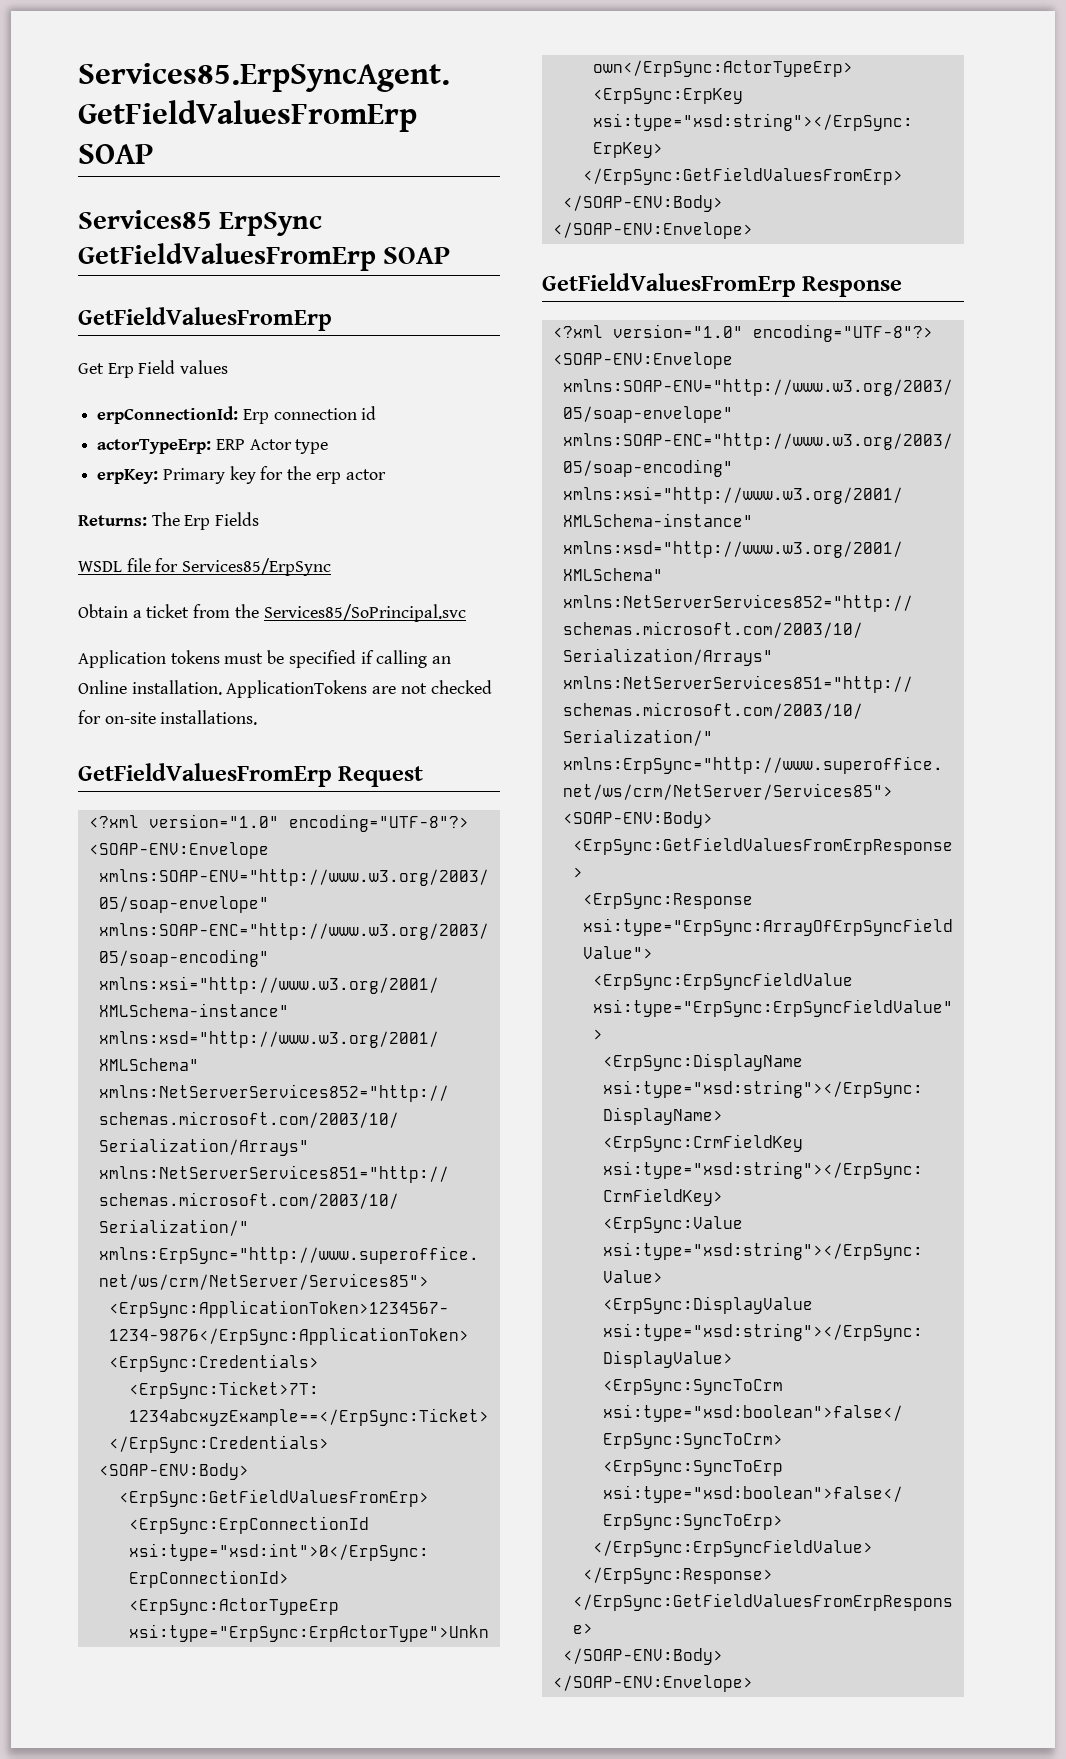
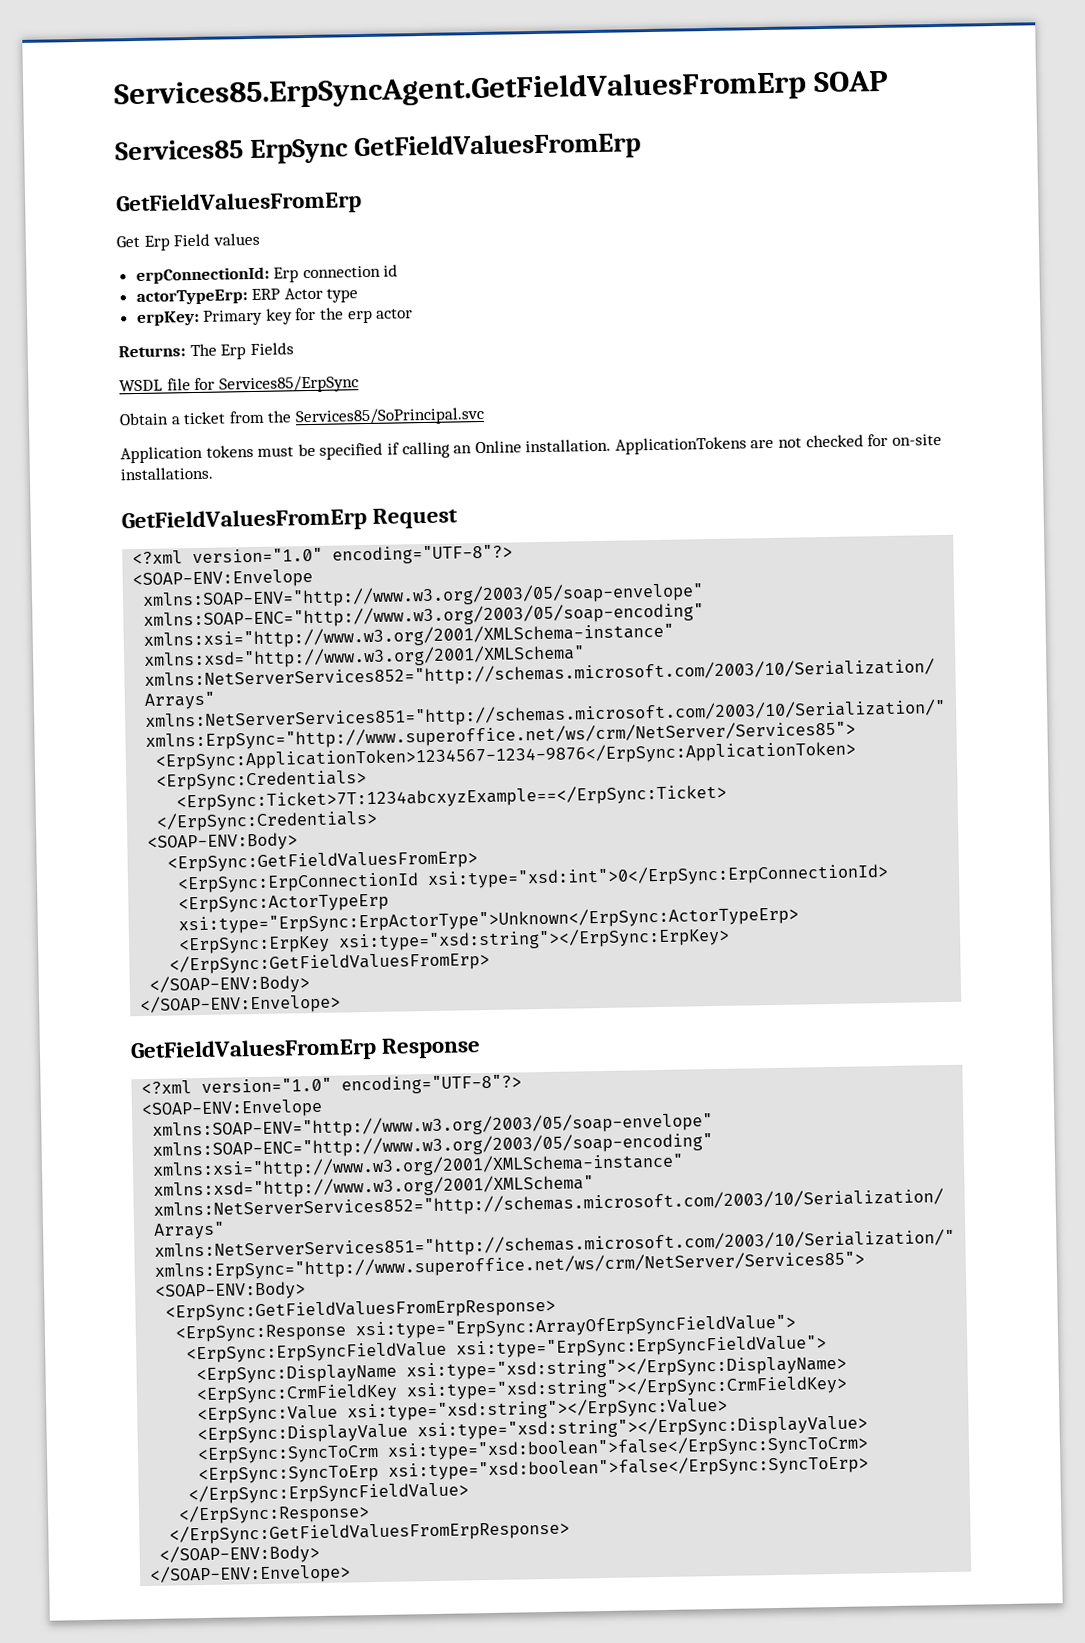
[383,247,451,264] SOAP -> (642, 147) none

